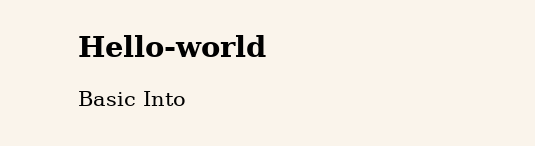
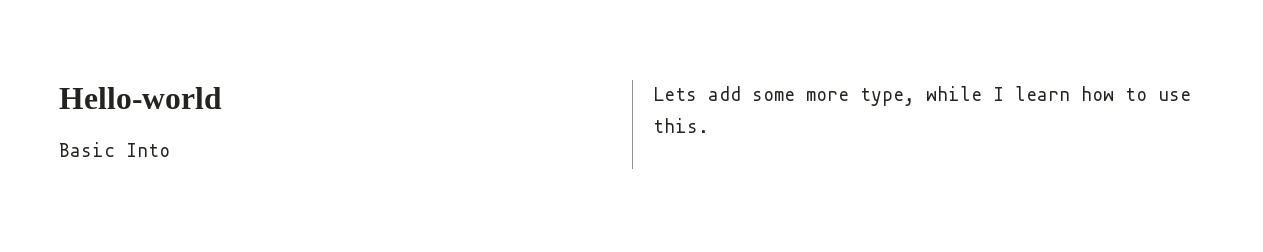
(186, 98) none -> [653,86,1191,106] [653,118,709,133] // Lets add some more type, while I learn how to use this.

